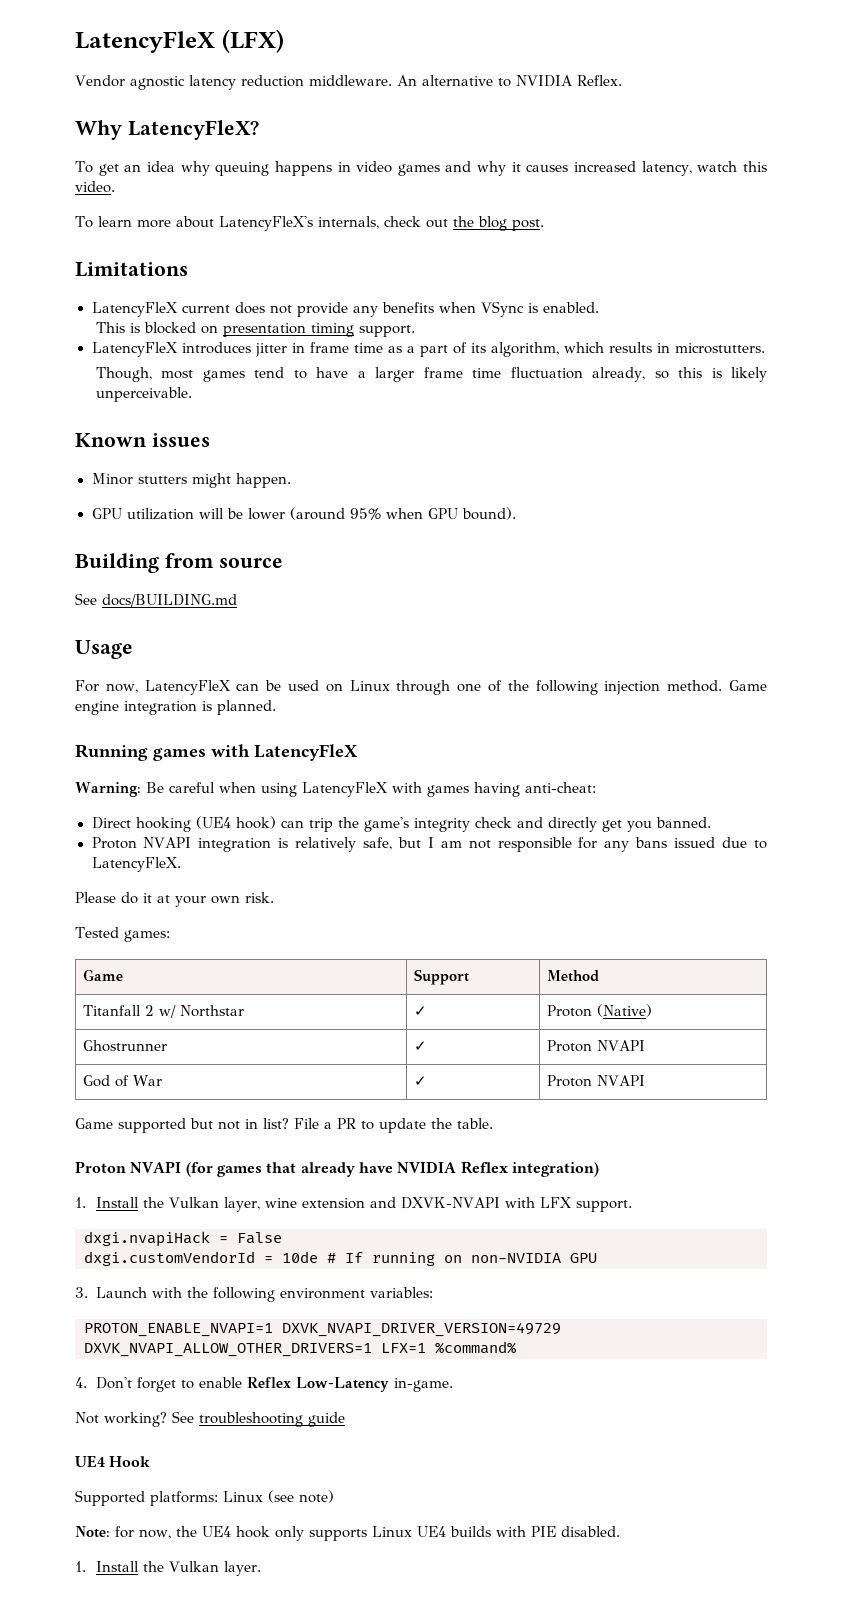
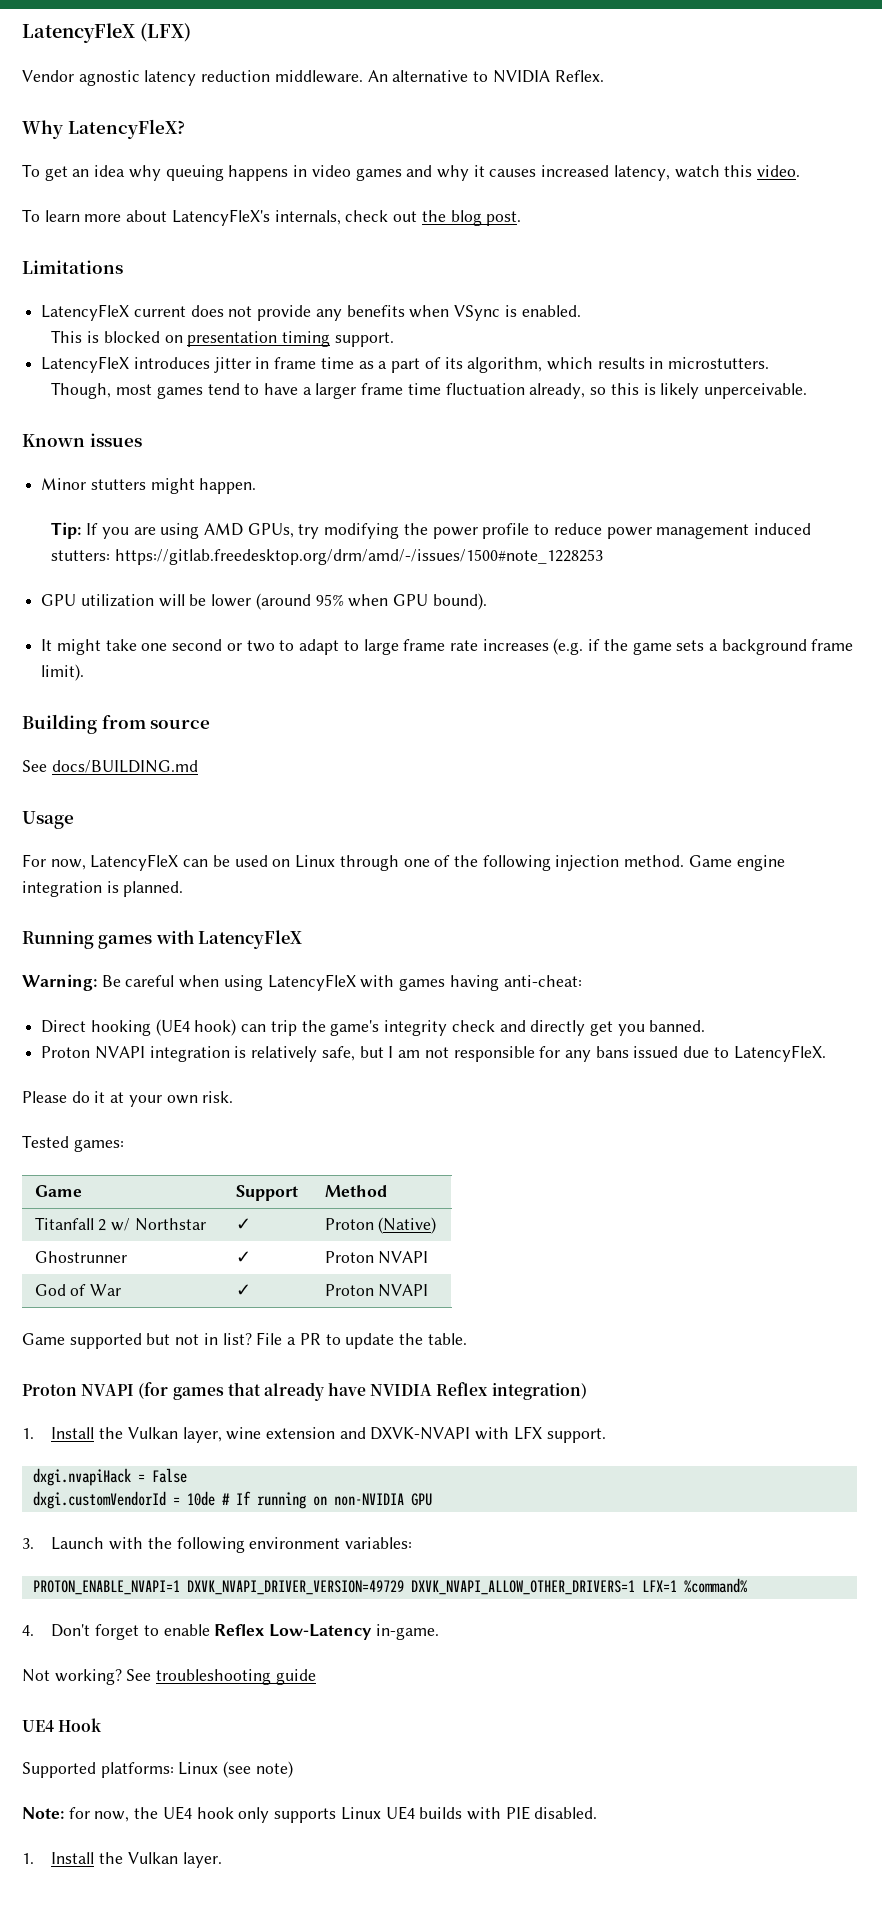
(291, 480) none -> [51,522,811,539] [51,549,604,565] // Tip: If you are using AMD GPUs, try modifying the power profile to reduce power management induced stutters: https://gitlab.freedesktop.org/drm/amd/-/issues/1500#note_1228253
(516, 513) none -> [41,638,854,655] [41,664,85,681] // It might take one second or two to adapt to large frame rate increases (e.g. if the game sets a background frame limit).

